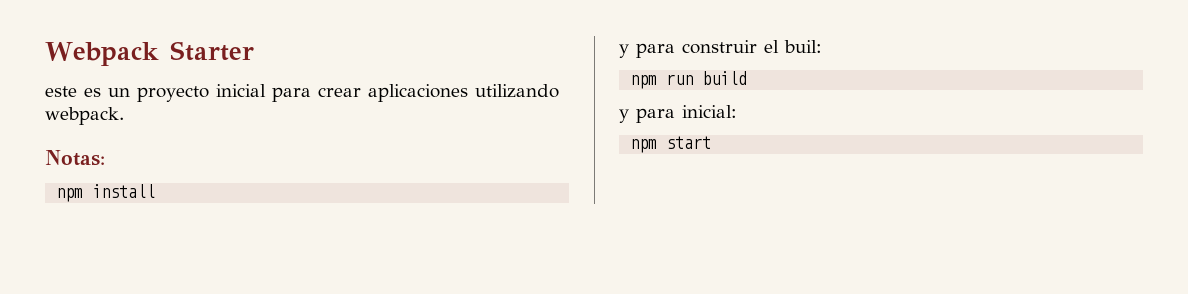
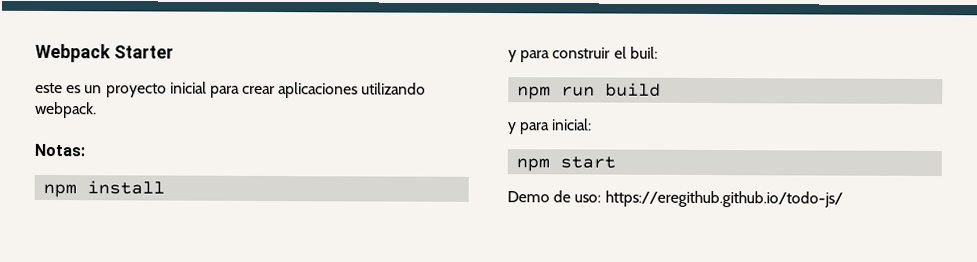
(712, 142) none -> [507,190,843,208] // Demo de uso: https://eregithub.github.io/todo-js/

